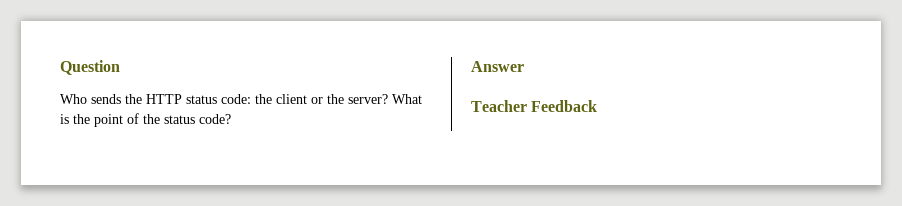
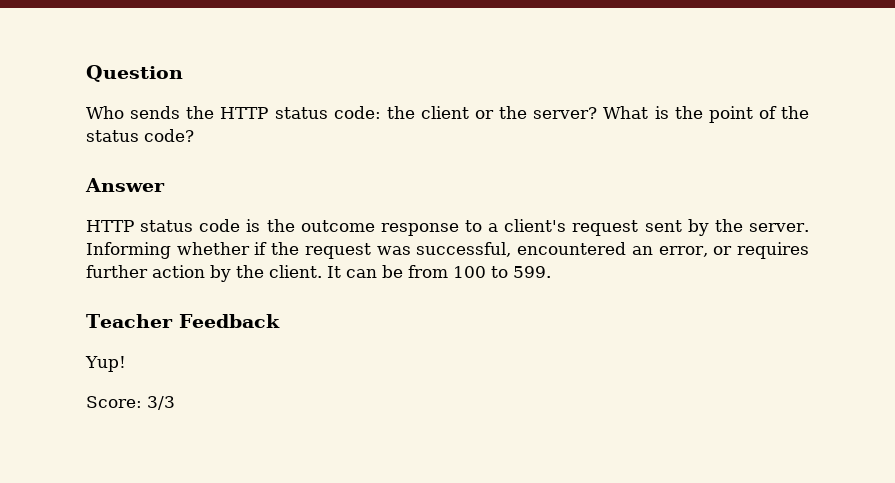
(524, 66) none -> [86,219,810,236] [86,242,809,259] [86,265,551,282] // HTTP status code is the outcome response to a client's request sent by the server. Informing whether if the request was successful, encountered an error, or requires further action by the client. It can be from 100 to 599.
(598, 106) none -> [85,356,126,372] [86,396,175,410] // Yup! // Score: 3/3

